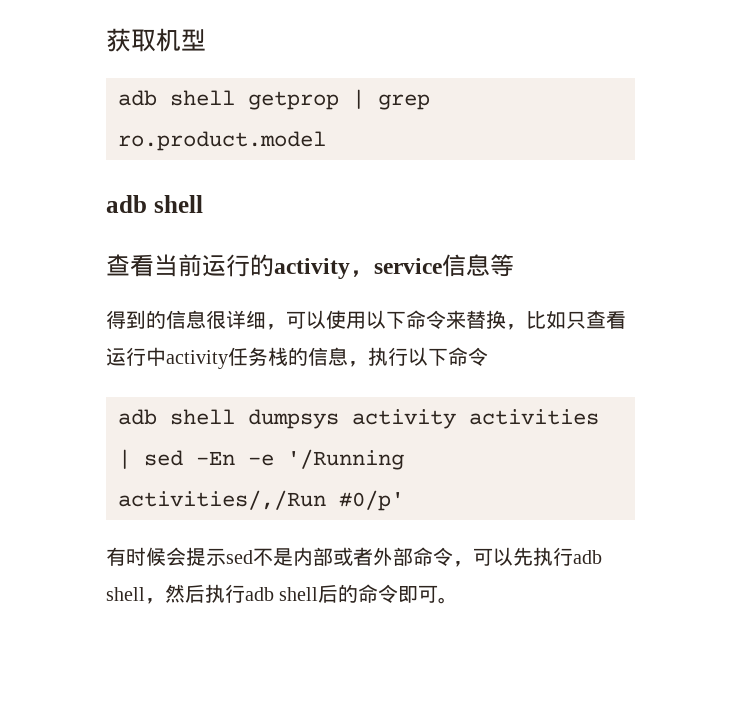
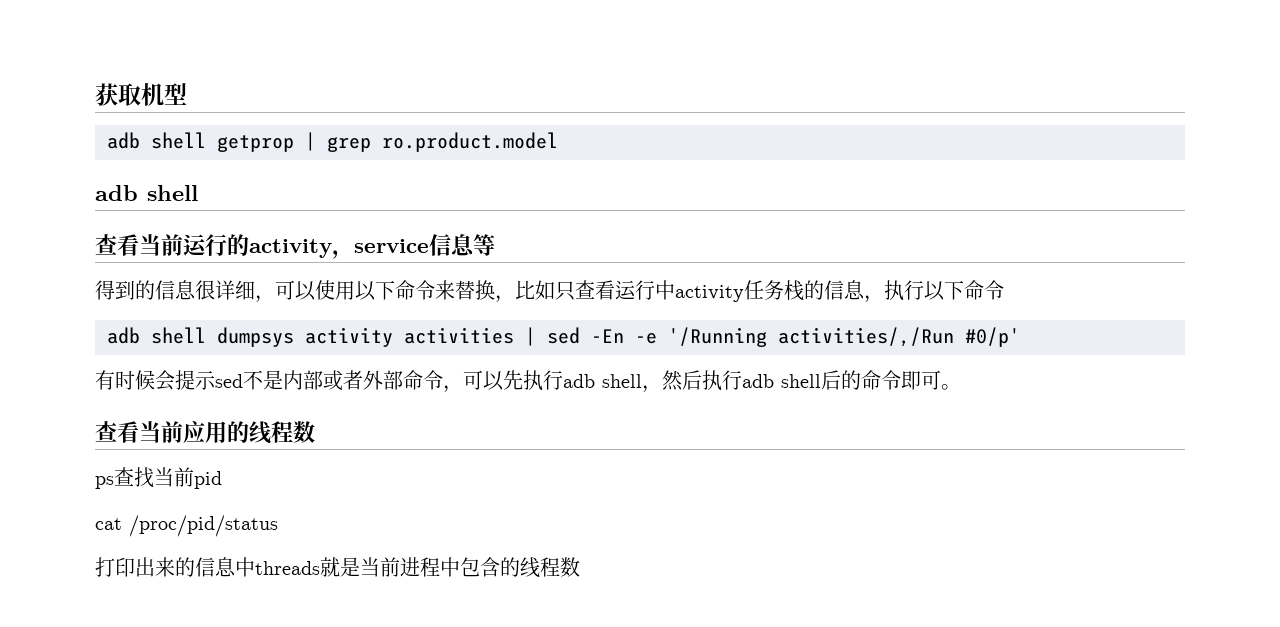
(459, 600) none -> [95,421,315,444] [95,467,222,489] [95,515,278,537] [95,557,580,578] // 查看当前应用的线程数 // ps查找当前pid // cat /proc/pid/status // 打印出来的信息中threads就是当前进程中包含的线程数

